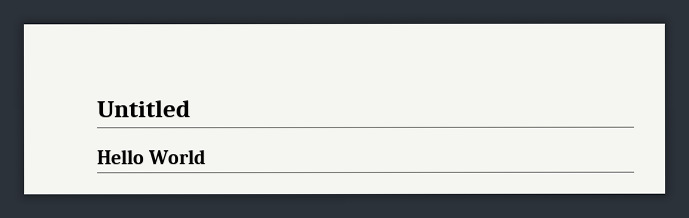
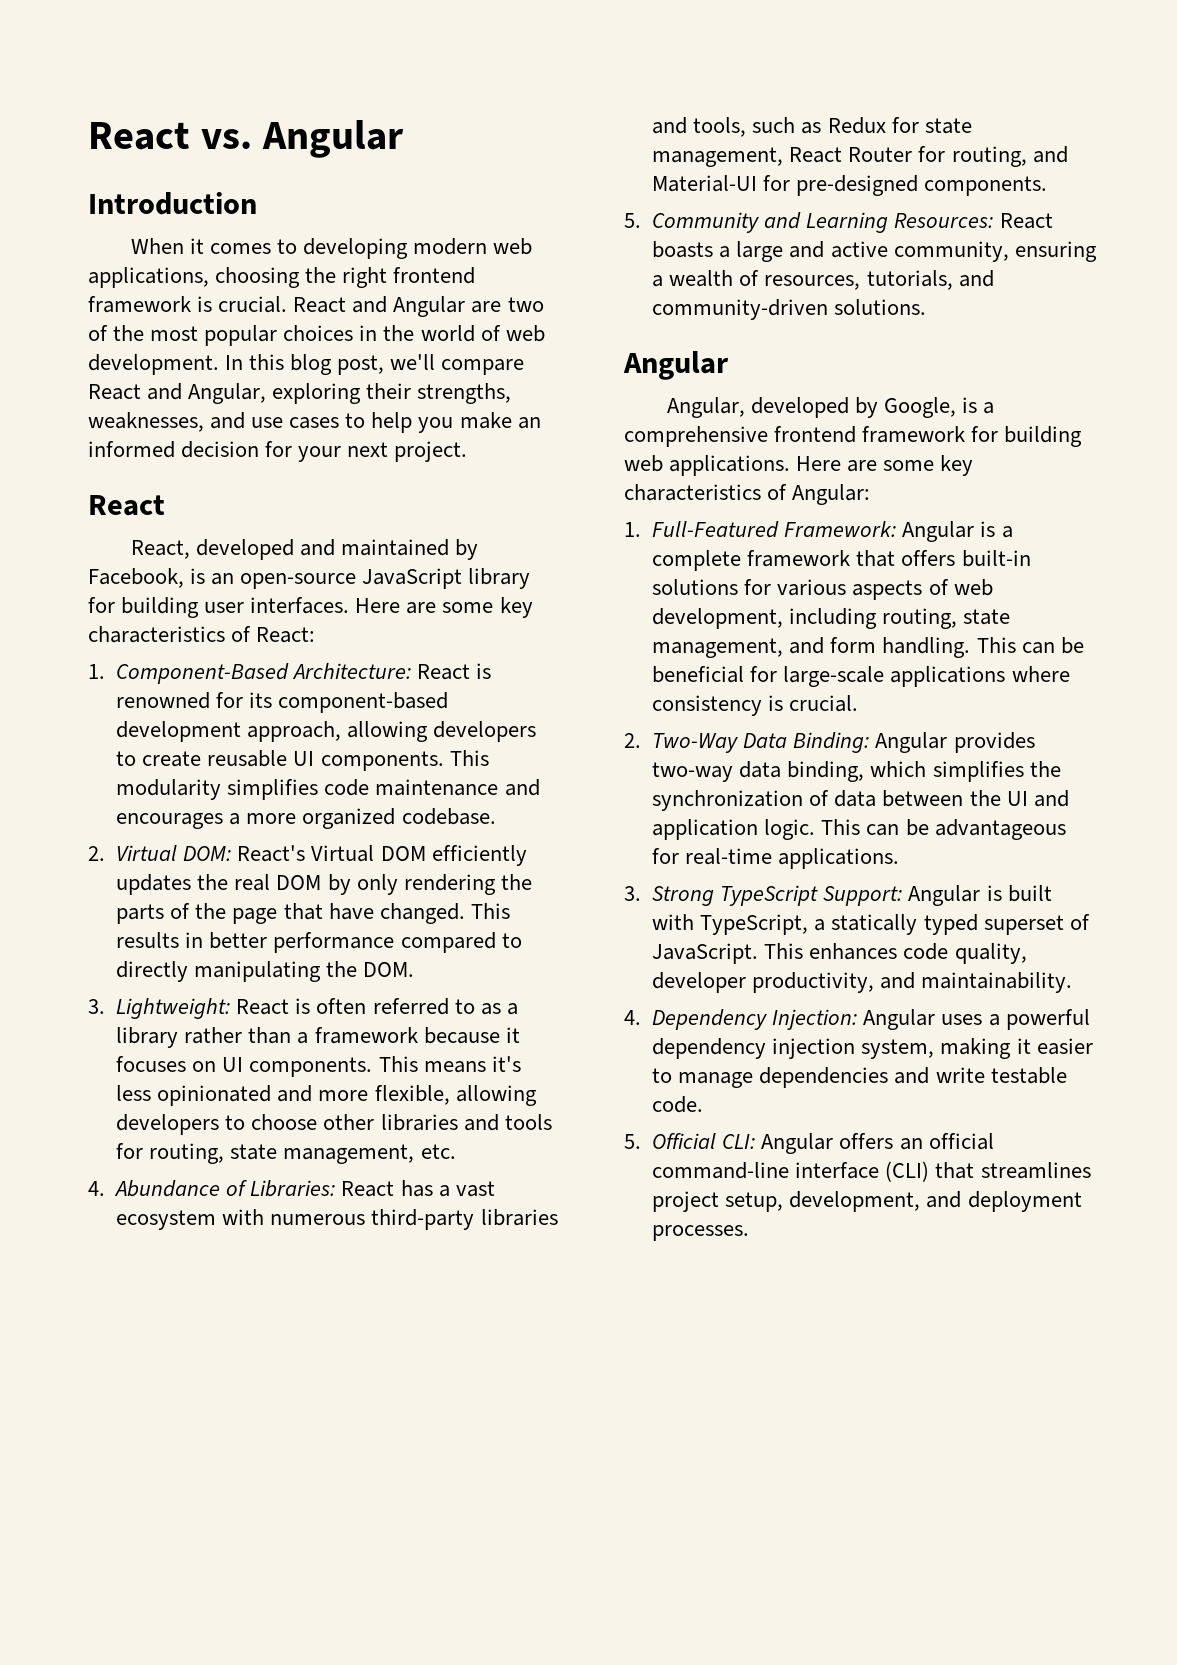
[96,100,191,118] [97,149,207,165] Untitled // Hello World -> [88,120,404,158] [88,192,257,215] [130,238,533,259] [88,267,476,288] [88,296,544,317] [88,325,545,346] [88,354,525,375] [88,383,512,404] [88,412,541,433] [88,441,468,462] [88,495,165,516] [130,539,479,560] [88,568,531,589] [88,597,533,618] [88,626,316,643] [88,663,492,684] [116,692,449,713] [116,721,537,742] [116,750,489,771] [116,779,540,800] [116,808,496,829] [88,845,527,866] [116,874,532,895] [116,903,510,924] [116,932,522,953] [116,961,415,982] [88,998,518,1019] [116,1027,520,1048] [116,1056,521,1077] [116,1085,537,1106] [116,1114,552,1135] [116,1143,456,1164] [88,1180,495,1197] [116,1209,558,1230] [652,117,972,137] [652,146,1068,167] [652,175,1048,196] [624,212,1053,233] [652,241,1097,262] [652,270,994,290] [652,299,927,320] [623,351,729,380] [666,397,995,418] [624,426,1083,447] [624,455,974,476] [624,484,871,505] [624,521,1013,542] [652,550,1031,571] [652,579,993,600] [652,608,1011,629] [652,637,1084,658] [652,666,1070,687] [652,695,859,716] [624,732,1035,753] [652,761,1061,782] [652,790,1069,811] [652,819,1066,840] [652,848,900,869] [624,885,1052,906] [652,914,1090,935] [652,943,1027,964] [652,972,1073,993] [624,1009,1090,1030] [652,1038,1093,1059] [652,1067,1067,1088] [652,1096,704,1113] [624,1133,994,1154] [652,1161,1091,1182] [652,1191,1082,1212] [652,1225,750,1241] React vs. Angular // Introduction // When it comes to developing modern web applications, choosing the right frontend framework is crucial. React and Angular are two of the most popular choices in the world of web development. In this blog post, we'll compare React and Angular, exploring their strengths, weaknesses, and use cases to help you make an informed decision for your next project. // React // React, developed and maintained by Facebook, is an open-source JavaScript library for building user interfaces. Here are some key characteristics of React: // 1. Component-Based Architecture: React is renowned for its component-based development approach, allowing developers to create reusable UI components. This modularity simplifies code maintenance and encourages a more organized codebase. // 2. Virtual DOM: React's Virtual DOM efficiently updates the real DOM by only rendering the parts of the page that have changed. This results in better performance compared to directly manipulating the DOM. // 3. Lightweight: React is often referred to as a library rather than a framework because it focuses on UI components. This means it's less opinionated and more flexible, allowing developers to choose other libraries and tools for routing, state management, etc. // 4. Abundance of Libraries: React has a vast ecosystem with numerous third-party libraries and tools, such as Redux for state management, React Router for routing, and Material-UI for pre-designed components. // 5. Community and Learning Resources: React boasts a large and active community, ensuring a wealth of resources, tutorials, and community-driven solutions. // Angular // Angular, developed by Google, is a comprehensive frontend framework for building web applications. Here are some key characteristics of Angular: // 1. Full-Featured Framework: Angular is a complete framework that offers built-in solutions for various aspects of web development, including routing, state management, and form handling. This can be beneficial for large-scale applications where consistency is crucial. // 2. Two-Way Data Binding: Angular provides two-way data binding, which simplifies the synchronization of data between the UI and application logic. This can be advantageous for real-time applications. // 3. Strong TypeScript Support: Angular is built with TypeScript, a statically typed superset of JavaScript. This enhances code quality, developer productivity, and maintainability. // 4. Dependency Injection: Angular uses a powerful dependency injection system, making it easier to manage dependencies and write testable code. // 5. Official CLI: Angular offers an official command-line interface (CLI) that streamlines project setup, development, and deployment processes.

